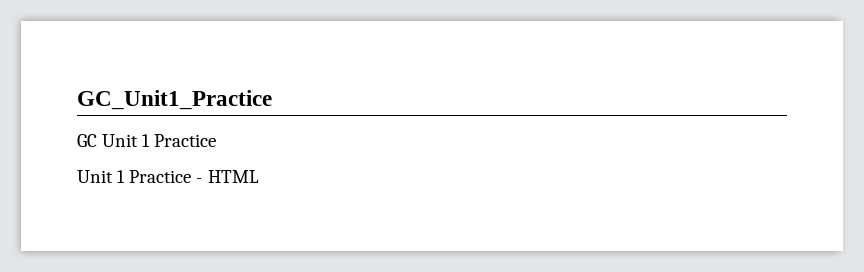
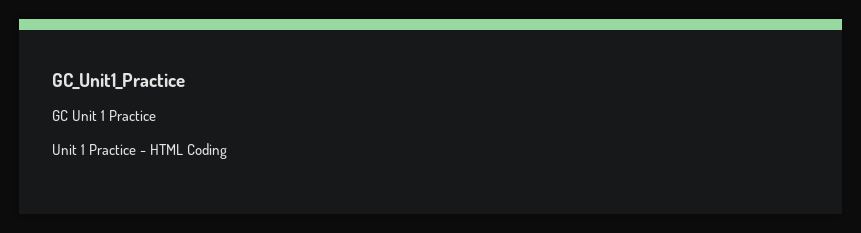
(259, 176) none -> [187,143,228,159] Coding

